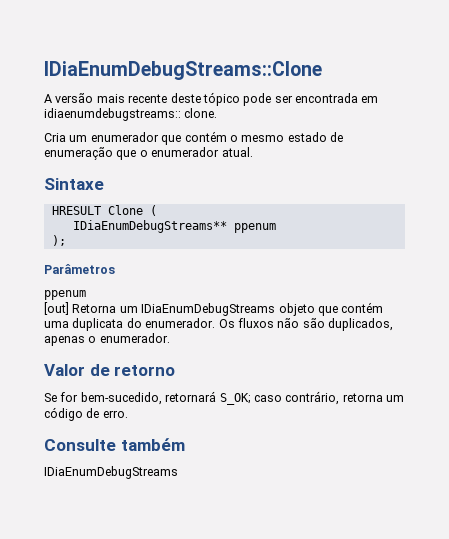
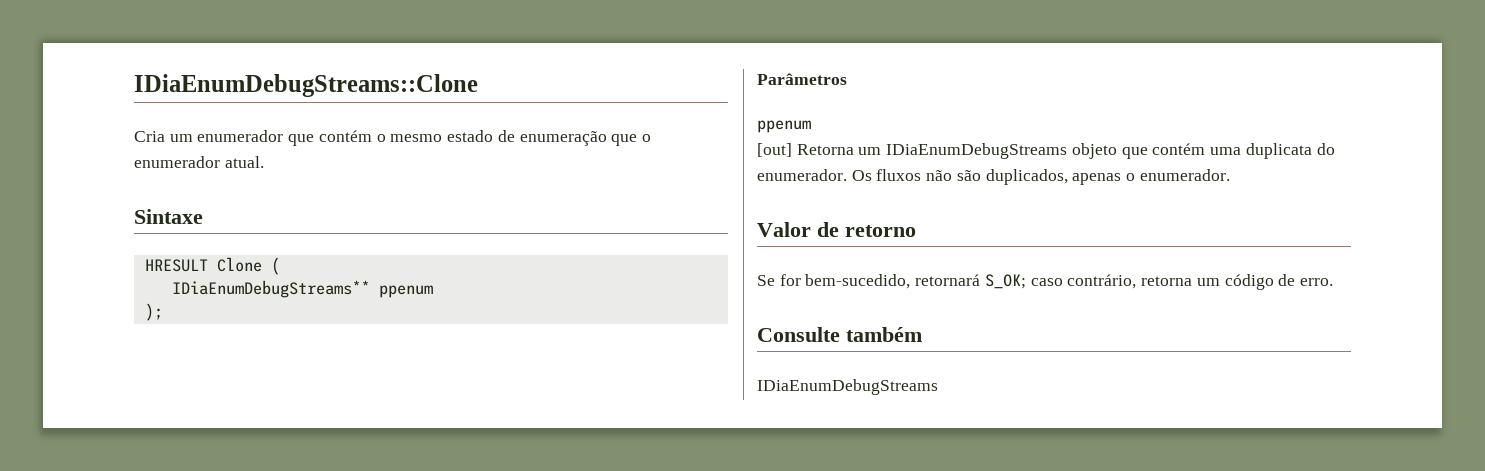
[44,92,379,106] [44,108,218,121] // A versão mais recente deste tópico pode ser encontrada em idiaenumdebugstreams:: clone. -> (478, 85) none

